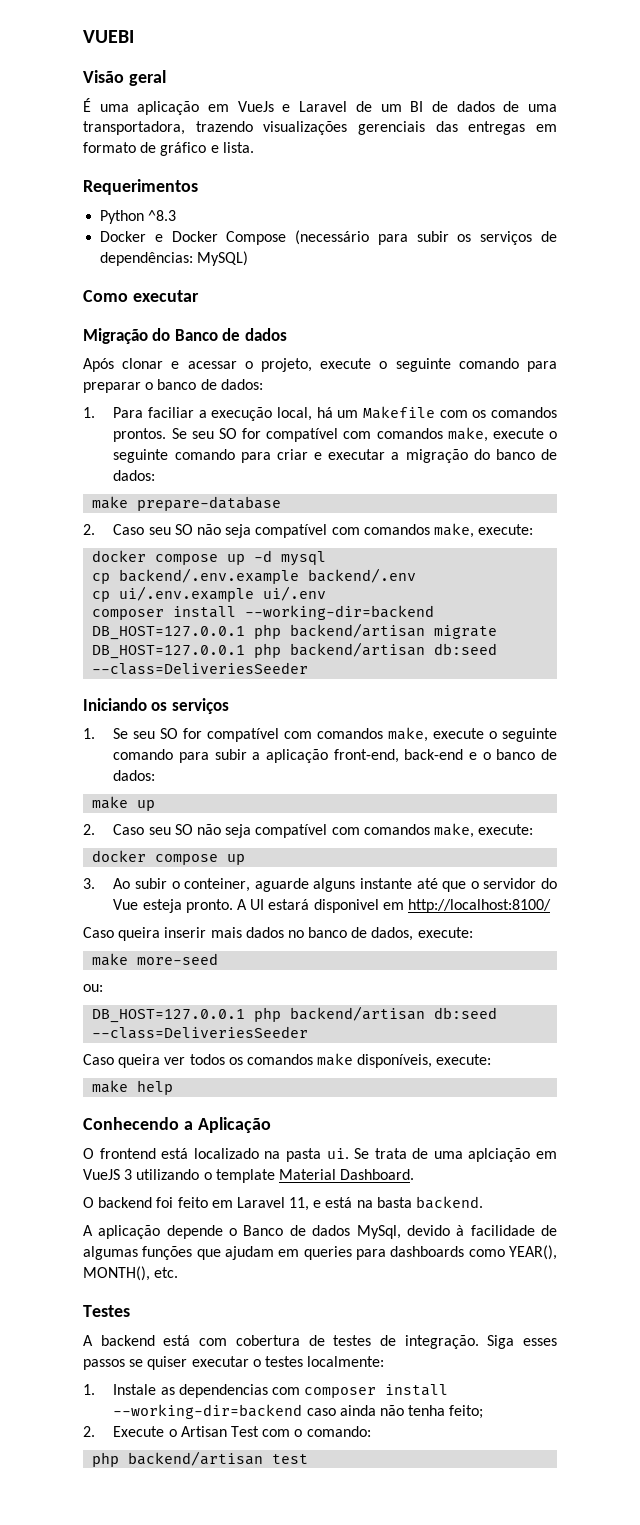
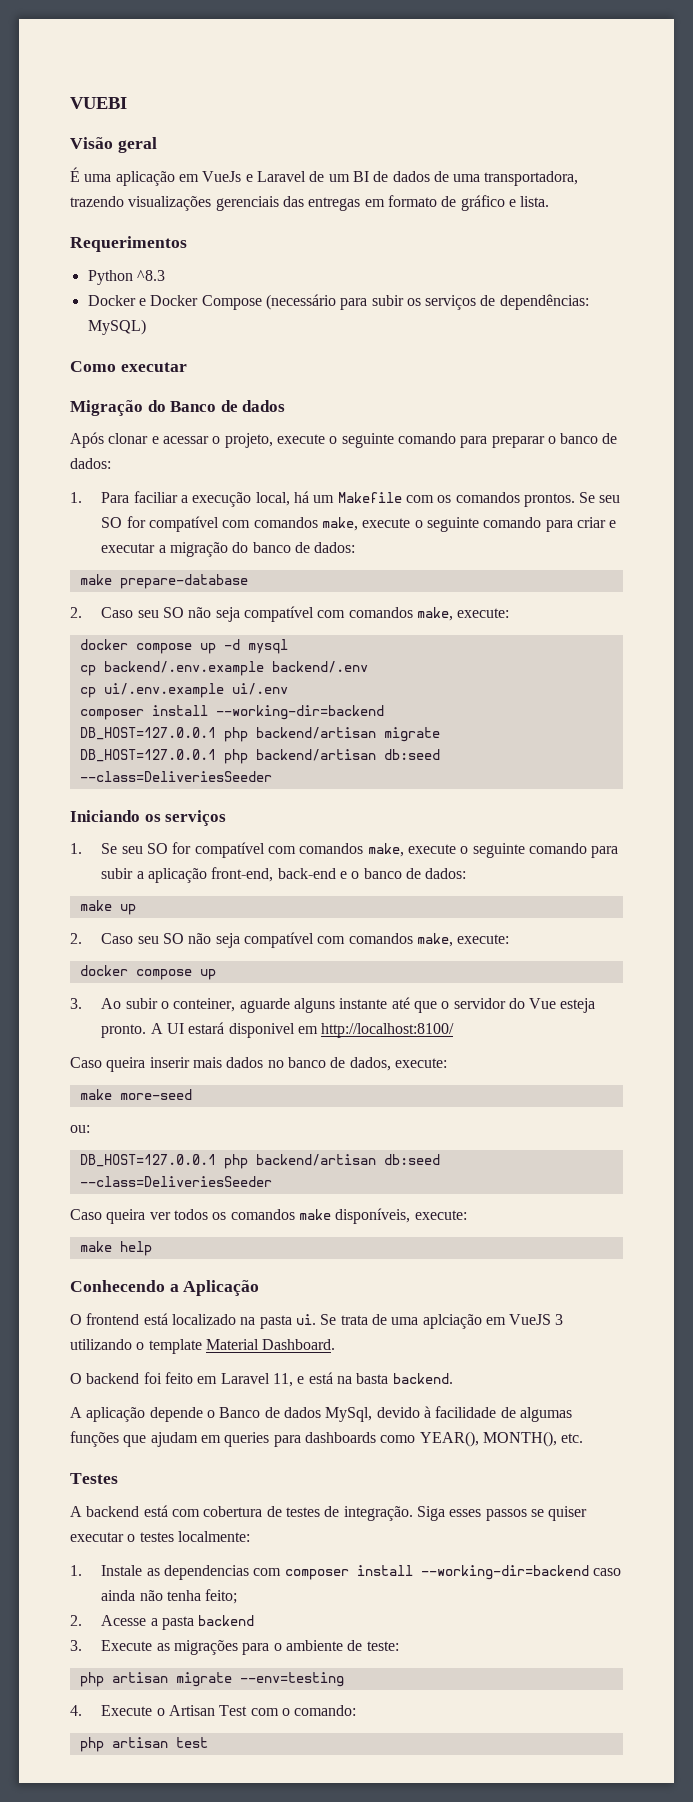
(95, 1431) none -> [101,1615,255,1630] [70,1640,399,1655] [79,1672,344,1687] [70,1705,82,1716] Acesse a pasta backend // 3. Execute as migrações para o ambiente de teste: // php artisan migrate --env=testing // 4.
[128,1451,264,1466] backend/artisan -> [111,1737,168,1748] artisan

